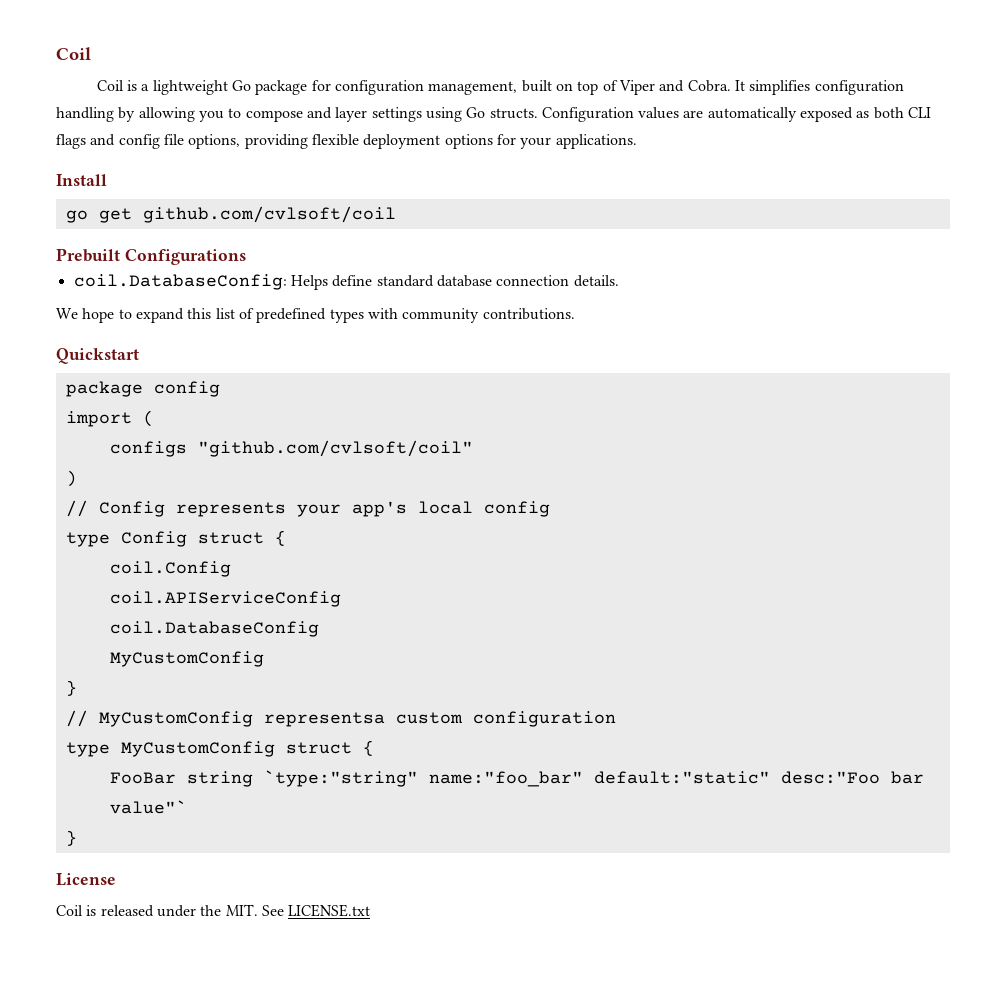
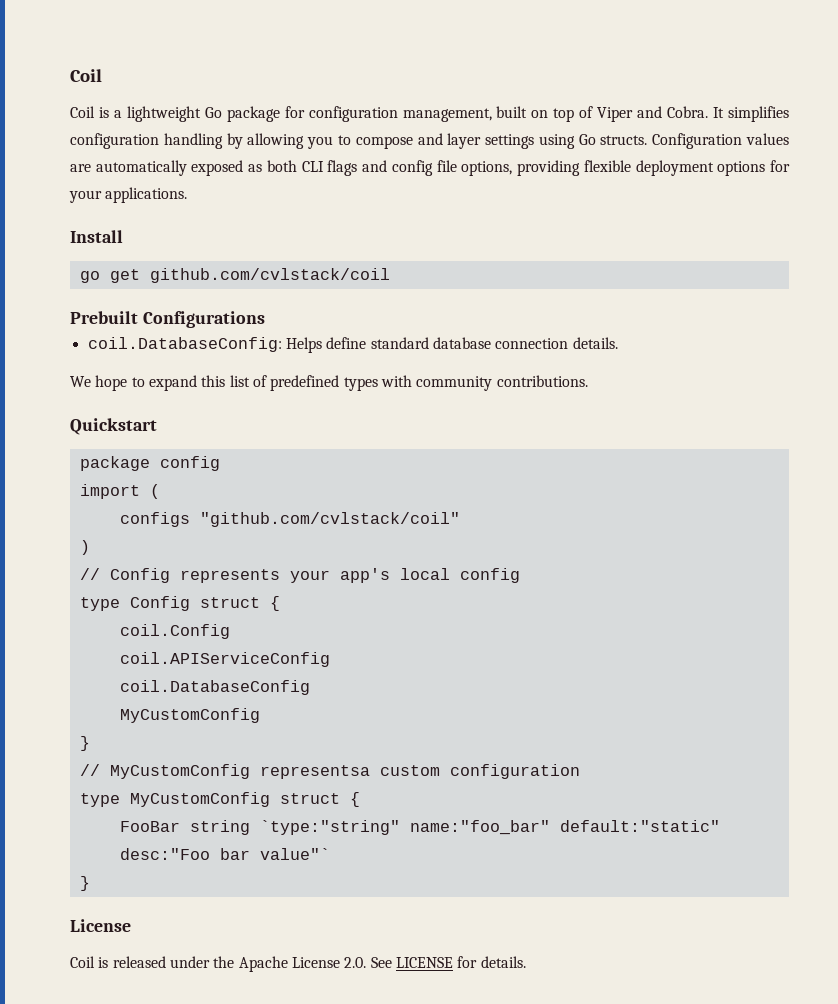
[142,206,396,223] github.com/cvlsoft/coil -> [149,268,390,283] github.com/cvlstack/coil
[197,440,473,457] "github.com/cvlsoft/coil" -> [199,512,460,527] "github.com/cvlstack/coil"
[225,904,371,917] MIT. See LICENSE.txt -> [238,956,526,972] Apache License 2.0. See LICENSE for details.

